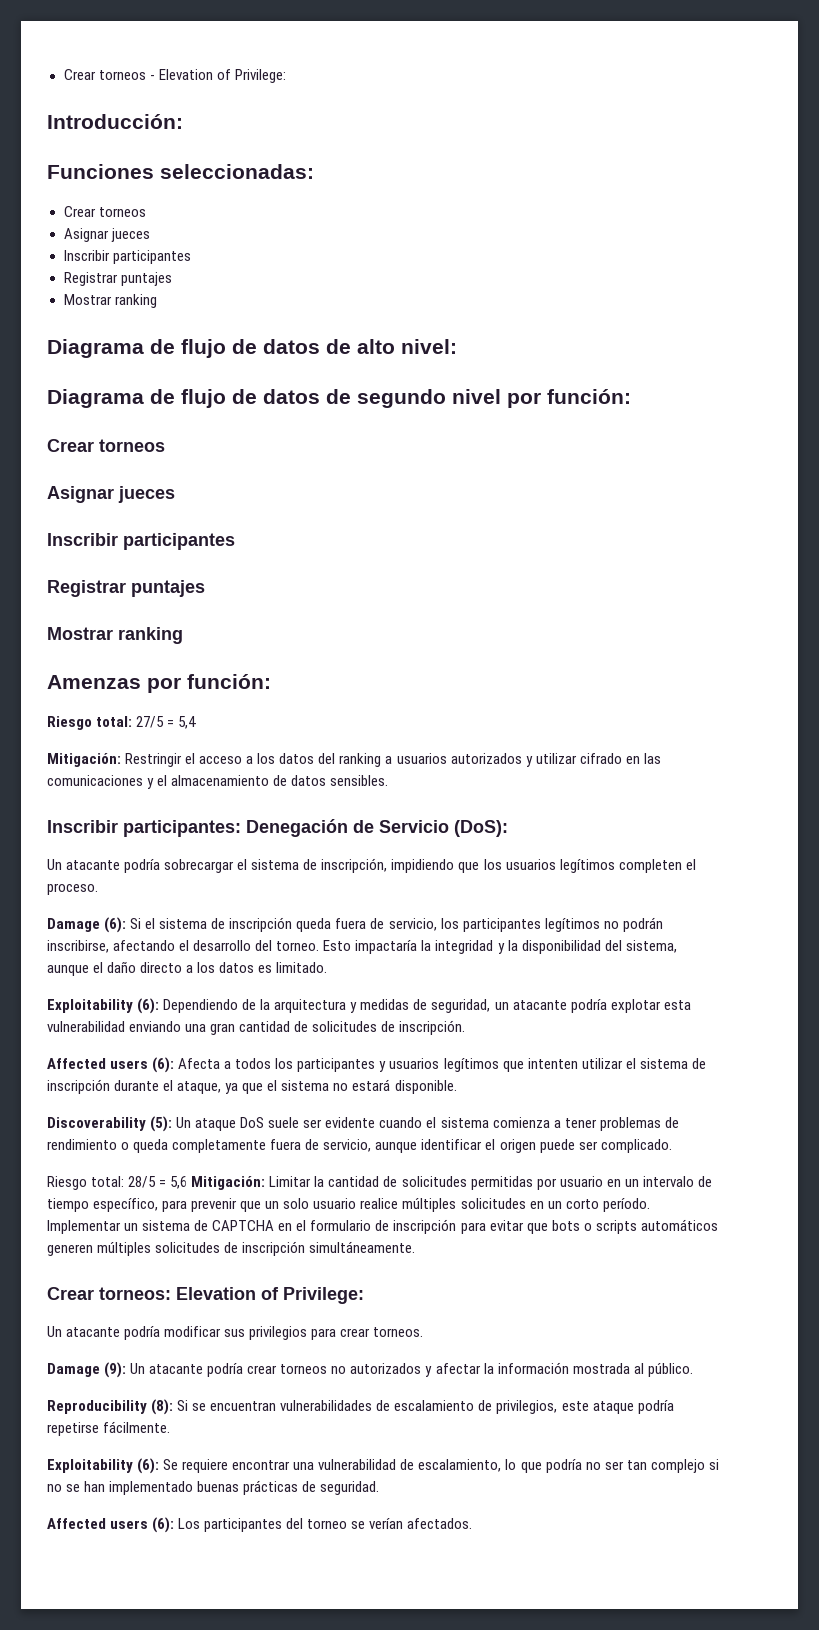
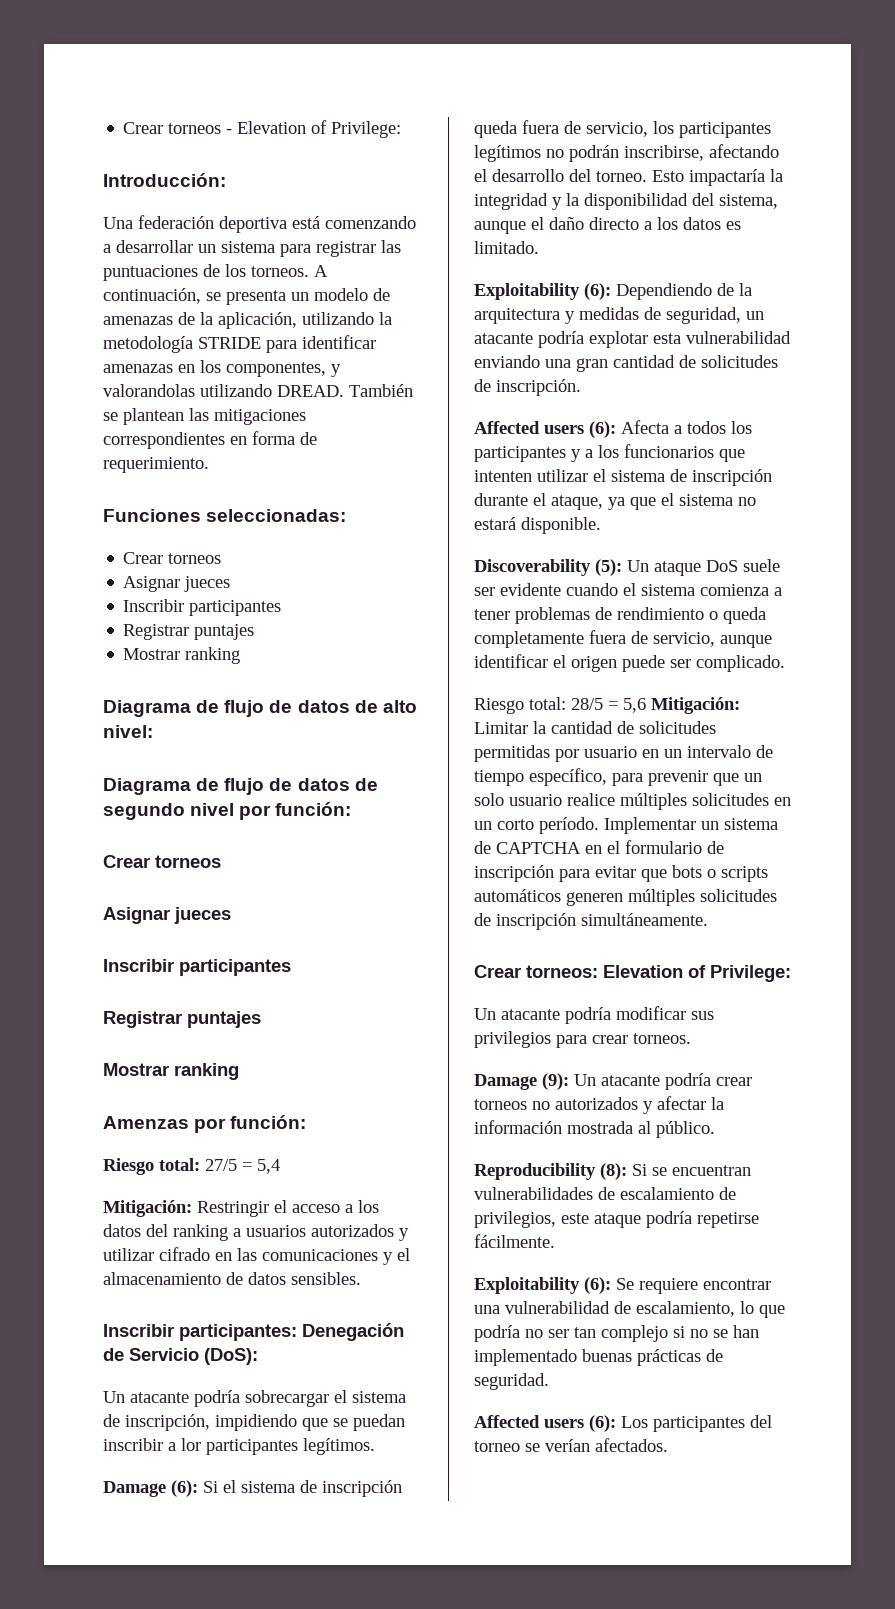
(183, 121) none -> [103,215,416,233] [103,240,401,257] [103,264,328,281] [103,288,390,305] [103,312,392,329] [103,335,376,353] [103,360,341,377] [103,384,413,397] [103,408,306,425] [103,431,317,449] [103,457,209,473] // Una federación deportiva está comenzando a desarrollar un sistema para registrar las puntuaciones de los torneos. A continuación, se presenta un modelo de amenazas de la aplicación, utilizando la metodología STRIDE para identificar amenazas en los componentes, y valorandolas utilizando DREAD. También se plantean las mitigaciones correspondientes en forma de requerimiento.
[483,859,696,873] [47,883,98,895] los usuarios legítimos completen el proceso. -> [333,1414,405,1431] [103,1438,375,1455] se puedan inscribir a lor participantes legítimos.
[389,1058,499,1072] usuarios legítimos -> [585,444,714,458] a los funcionarios

